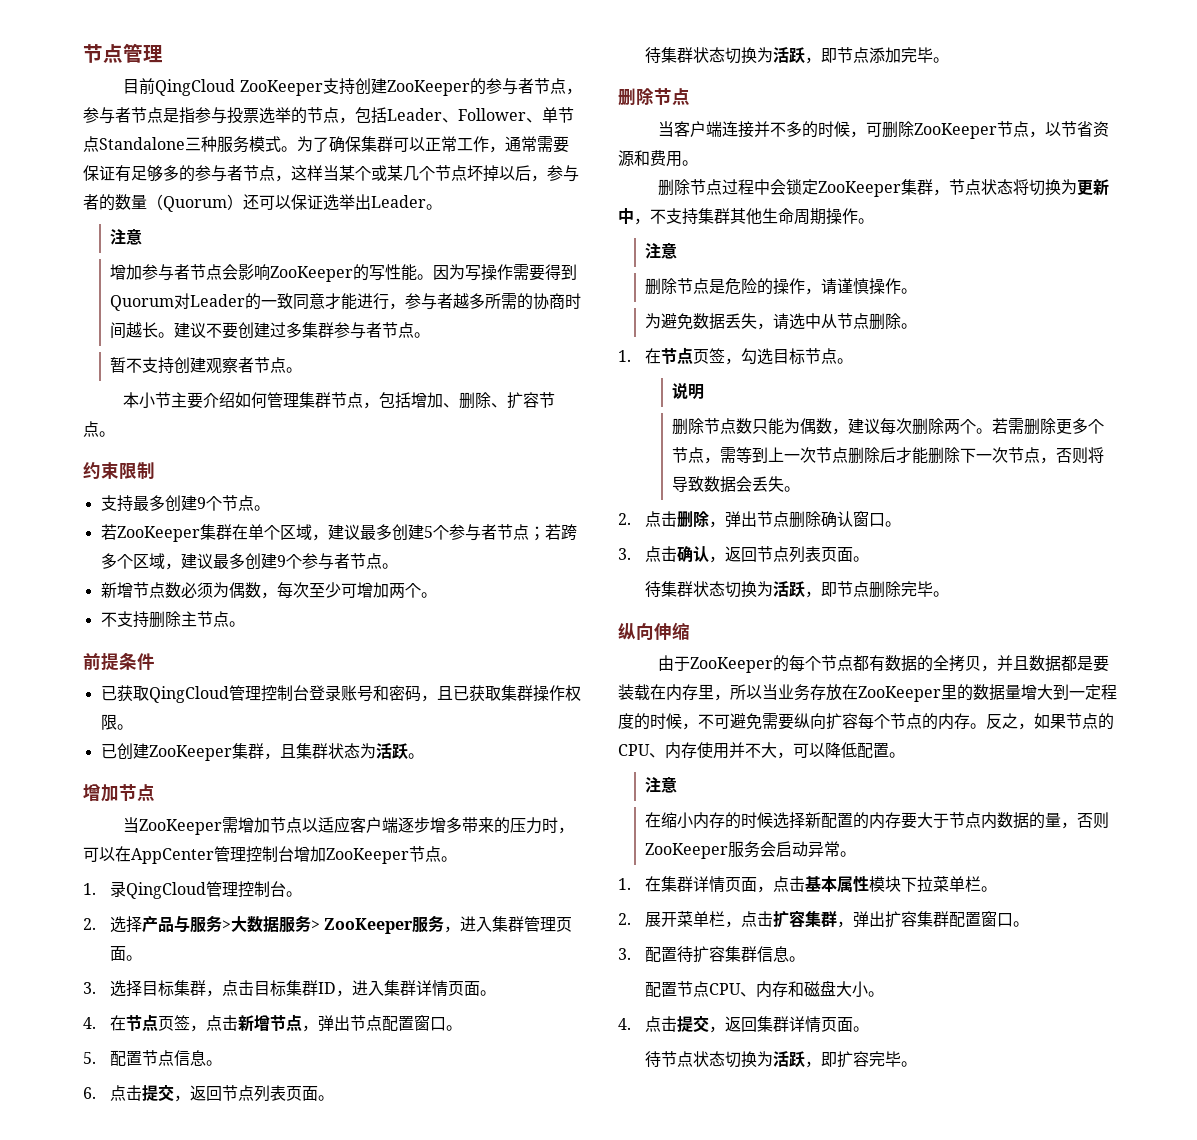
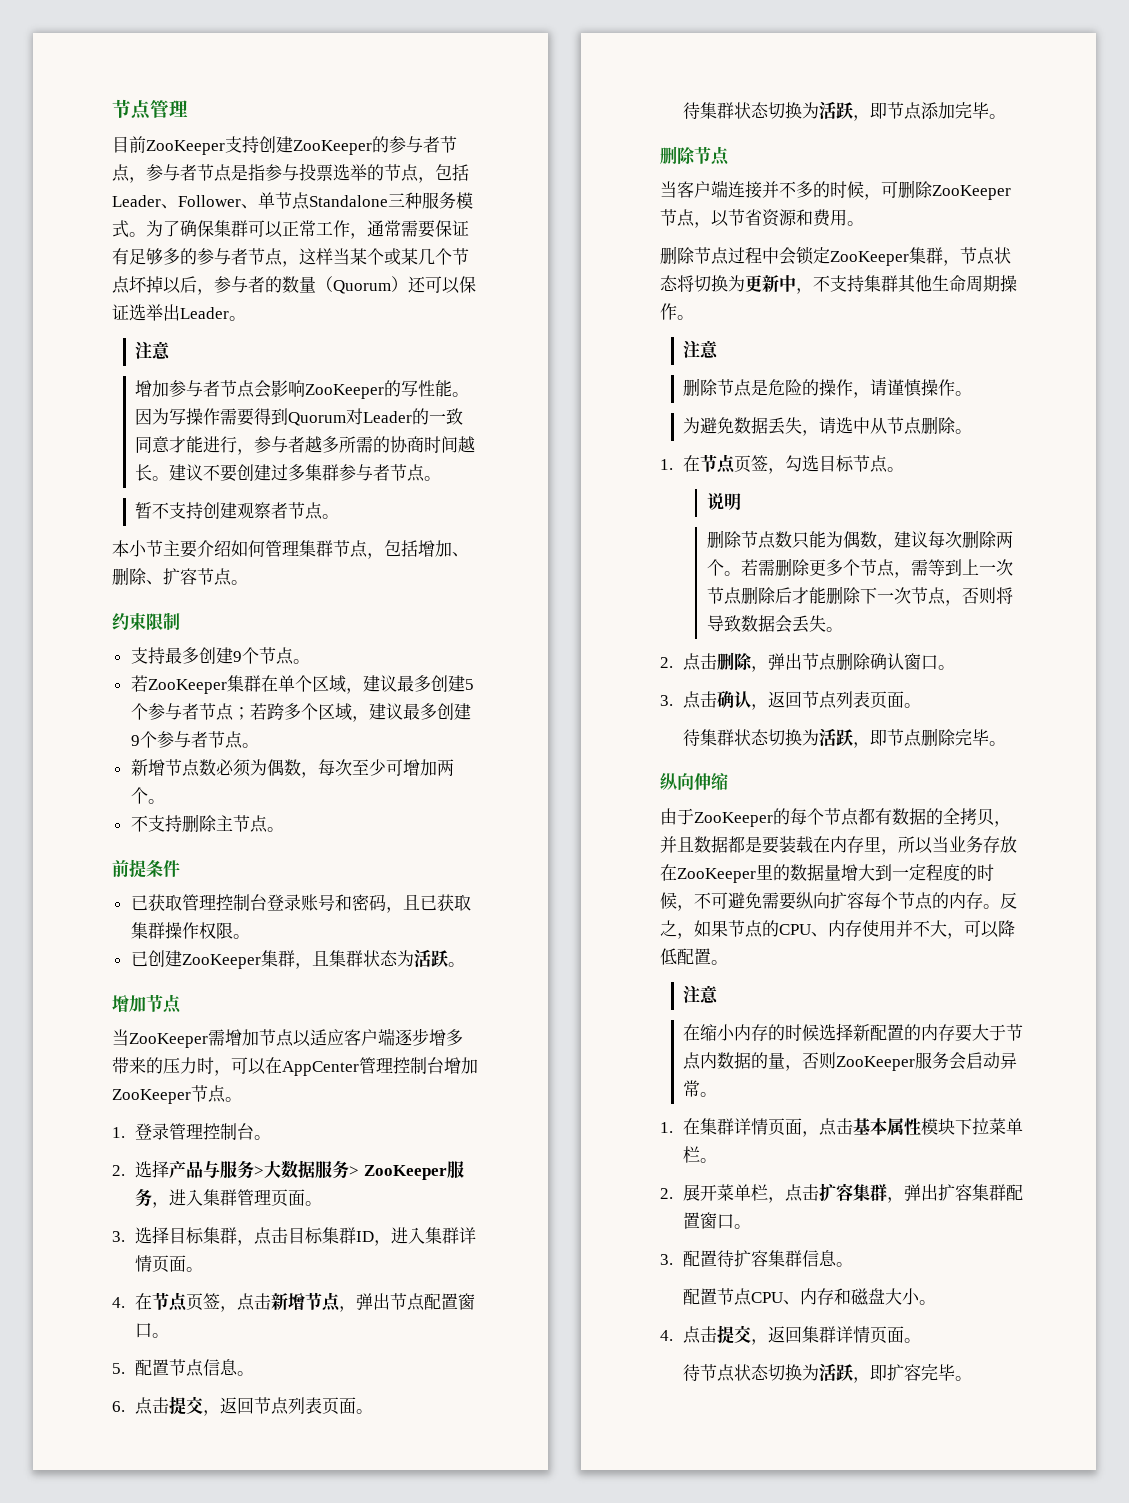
[155,79,236,96] QingCloud -> (146, 144) none
[148,686,229,703] QingCloud -> (182, 902) none
[110,881,207,899] 录QingCloud -> [135,1123,170,1140] 登录

